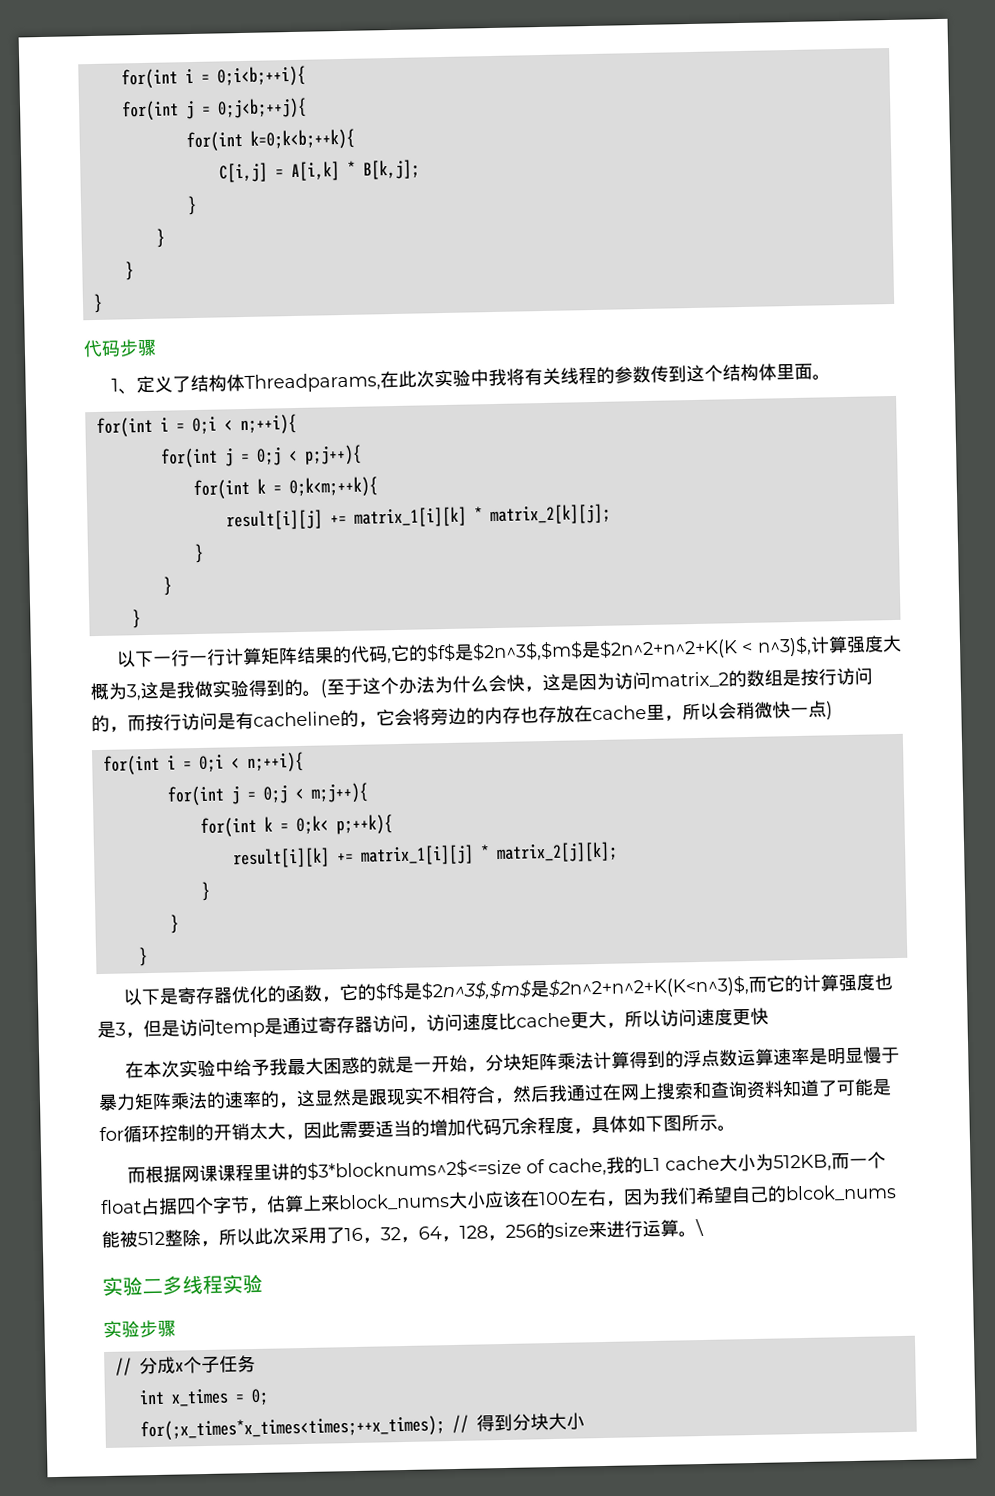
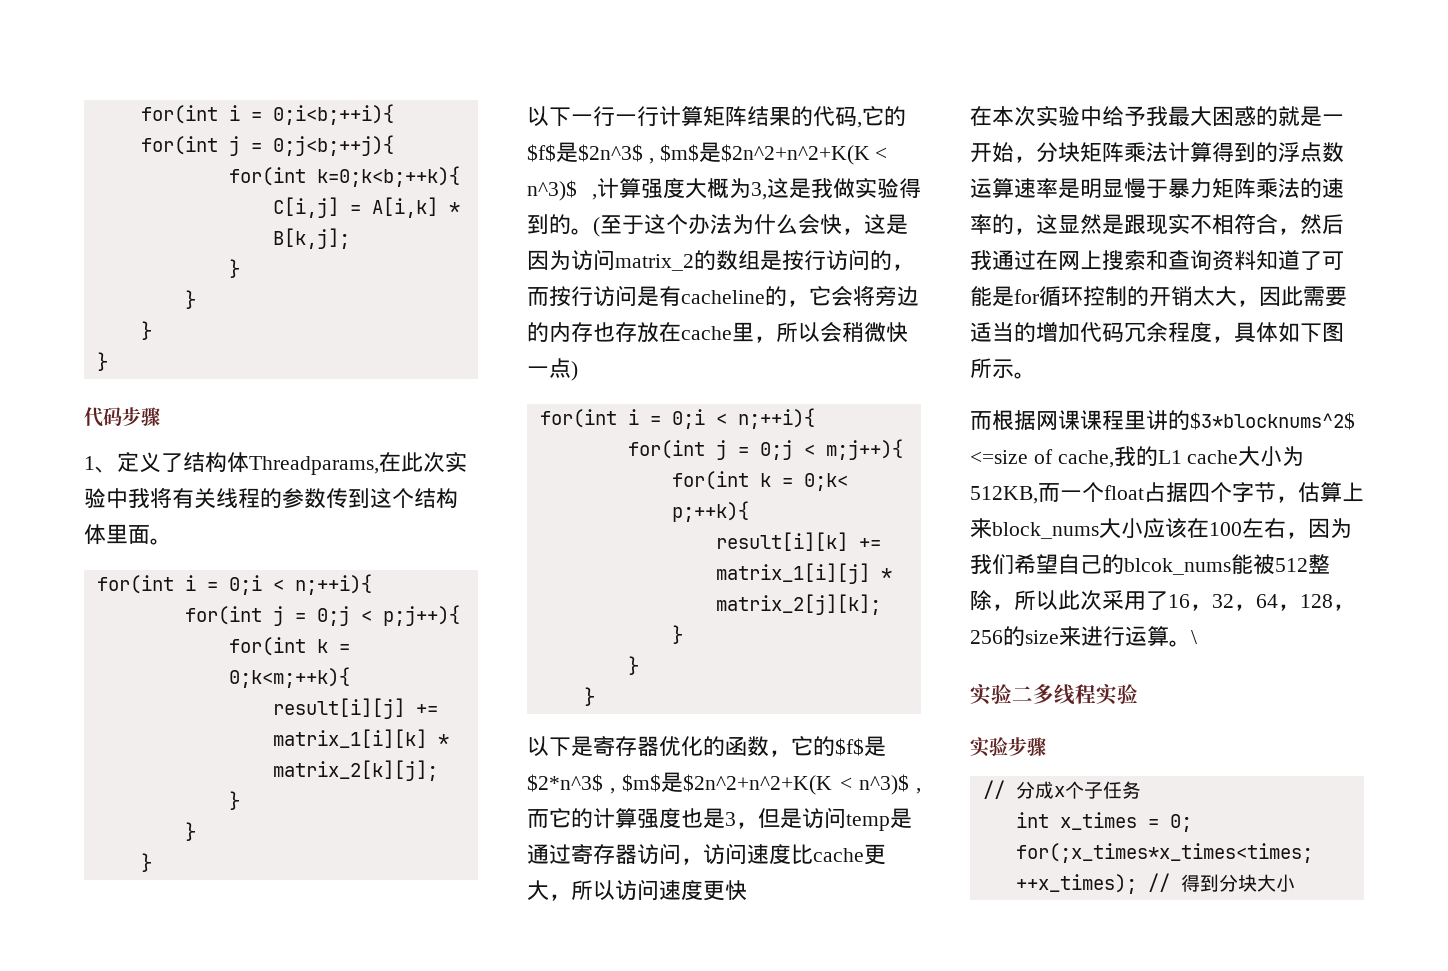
[471,635,812,662] $2n^3$,$m$是$2n^2+n^2+K(K < n^3)$, -> [578,142,888,165] [527,180,597,201] $2n^3$ , $m$是$2n^2+n^2+K(K < n^3)$ ,
[420,975,750,1001] $2n^3$,$m$是$2n^2+n^2+K(K<n^3)$, -> [527,772,921,795] $2*n^3$ , $m$是$2n^2+n^2+K(K < n^3)$ ,
[306,1157,522,1180] $3*blocknums^2$<=size -> [1190,412,1355,430] [970,450,1028,464] $3*blocknums^2$ <=size

